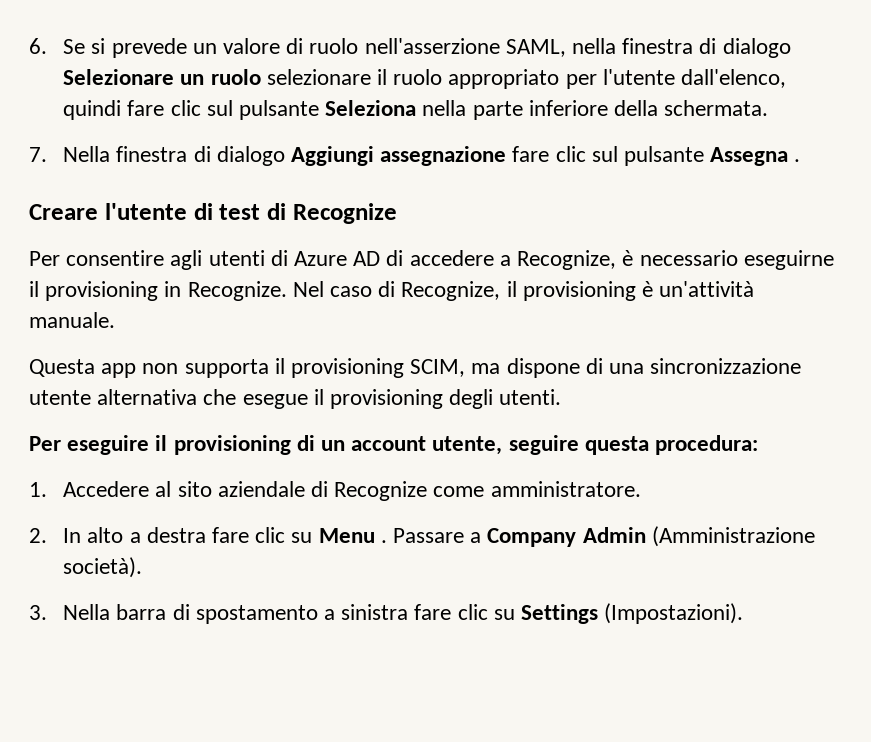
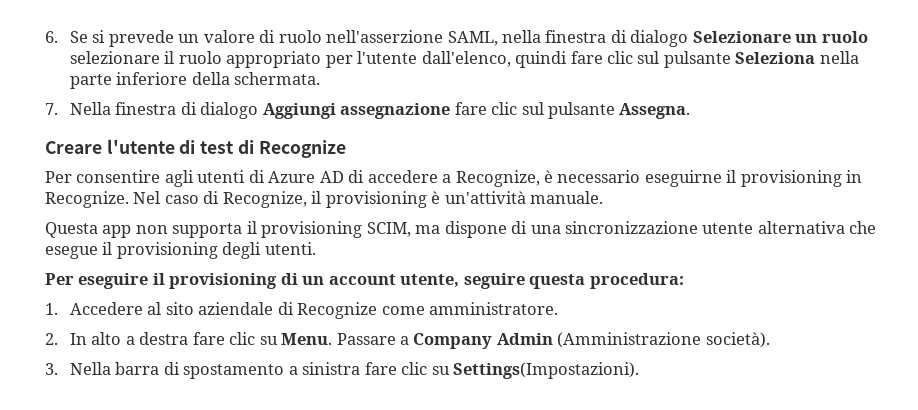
[710,147,801,166] Assegna . -> [619,103,691,119] Assegna.
[318,528,387,543] Menu . -> [281,333,333,345] Menu.
[520,603,744,624] Settings (Impostazioni). -> [453,362,640,379] Settings(Impostazioni).

